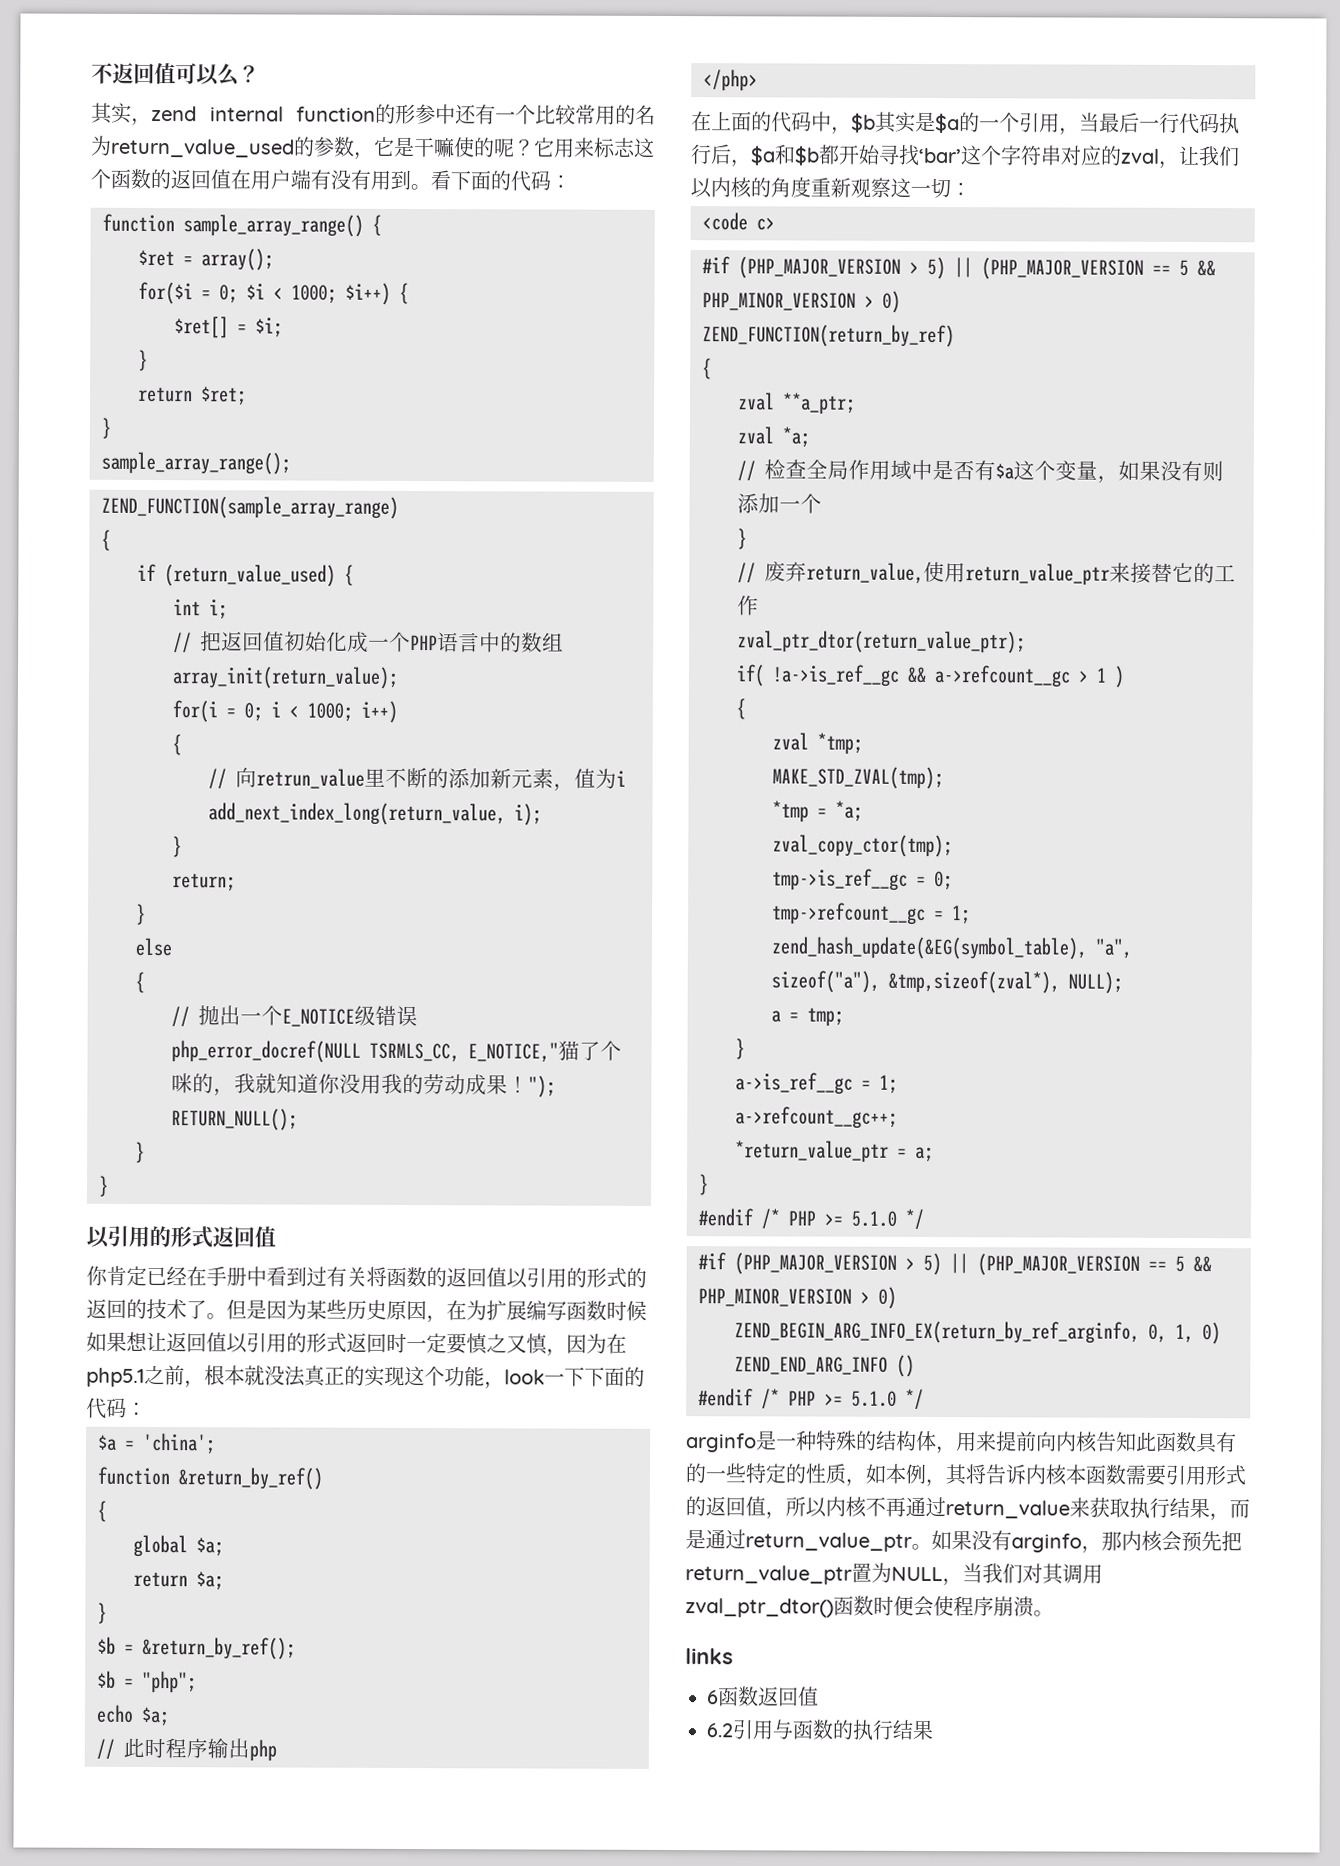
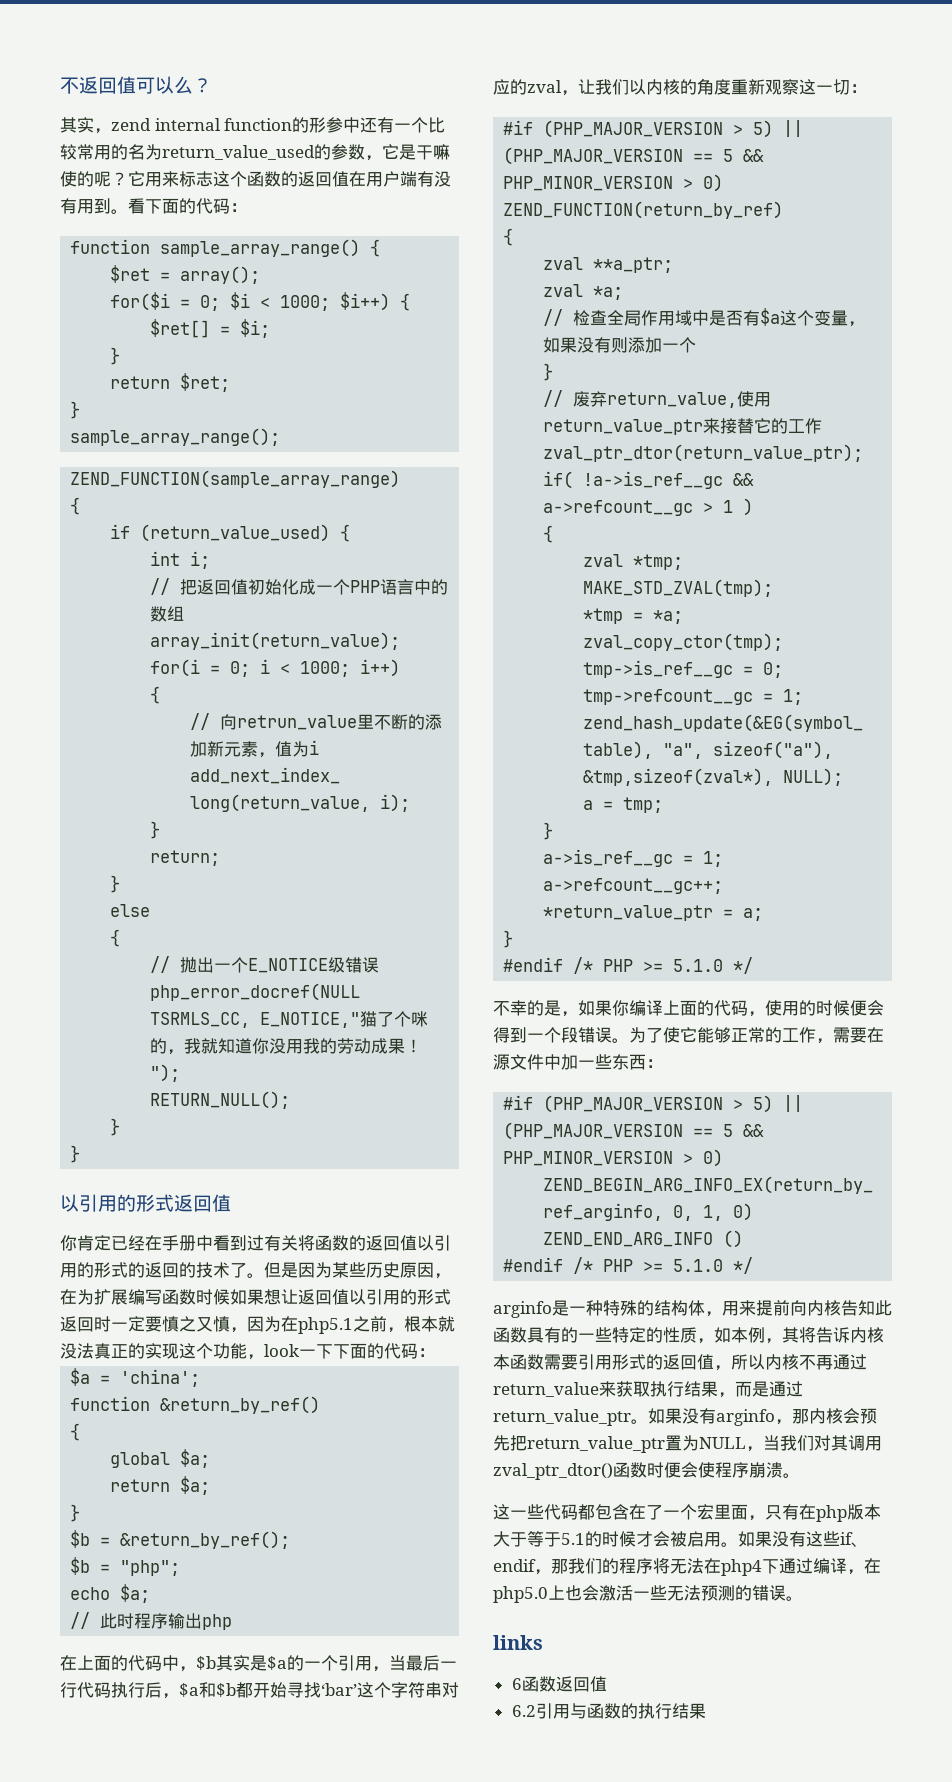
[703,69,758,92] // </php> -> (233, 1622) none
[702,212,775,231] // <code c> -> (867, 88) none
(924, 1218) none -> [493,1000,884,1017] [493,1027,884,1044] [493,1054,663,1070] // 不幸的是，如果你编译上面的代码，使用的时候便会得到一个段错误。为了使它能够正常的工作，需要在源文件中加一些东西：
(1054, 1613) none -> [493,1504,881,1522] [493,1531,868,1547] [493,1558,881,1576] [493,1585,803,1603] // 这一些代码都包含在了一个宏里面，只有在php版本大于等于5.1的时候才会被启用。如果没有这些if、endif，那我们的程序将无法在php4下通过编译，在php5.0上也会激活一些无法预测的错误。

